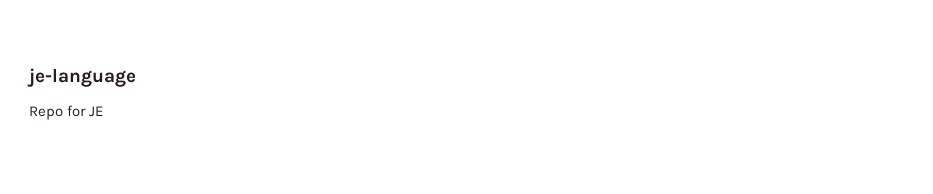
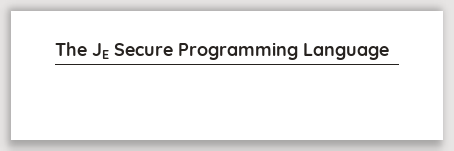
[27,68,136,87] [29,105,104,120] je-language // Repo for JE -> [55,42,389,60] The JE Secure Programming Language

